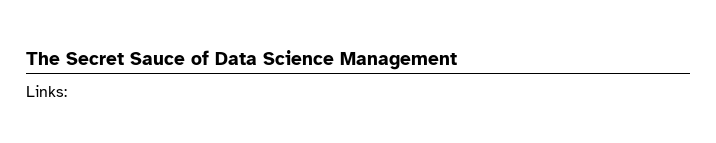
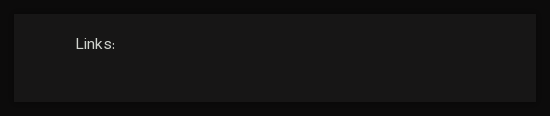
[26,50,457,70] The Secret Sauce of Data Science Management // -> (75, 43) none

